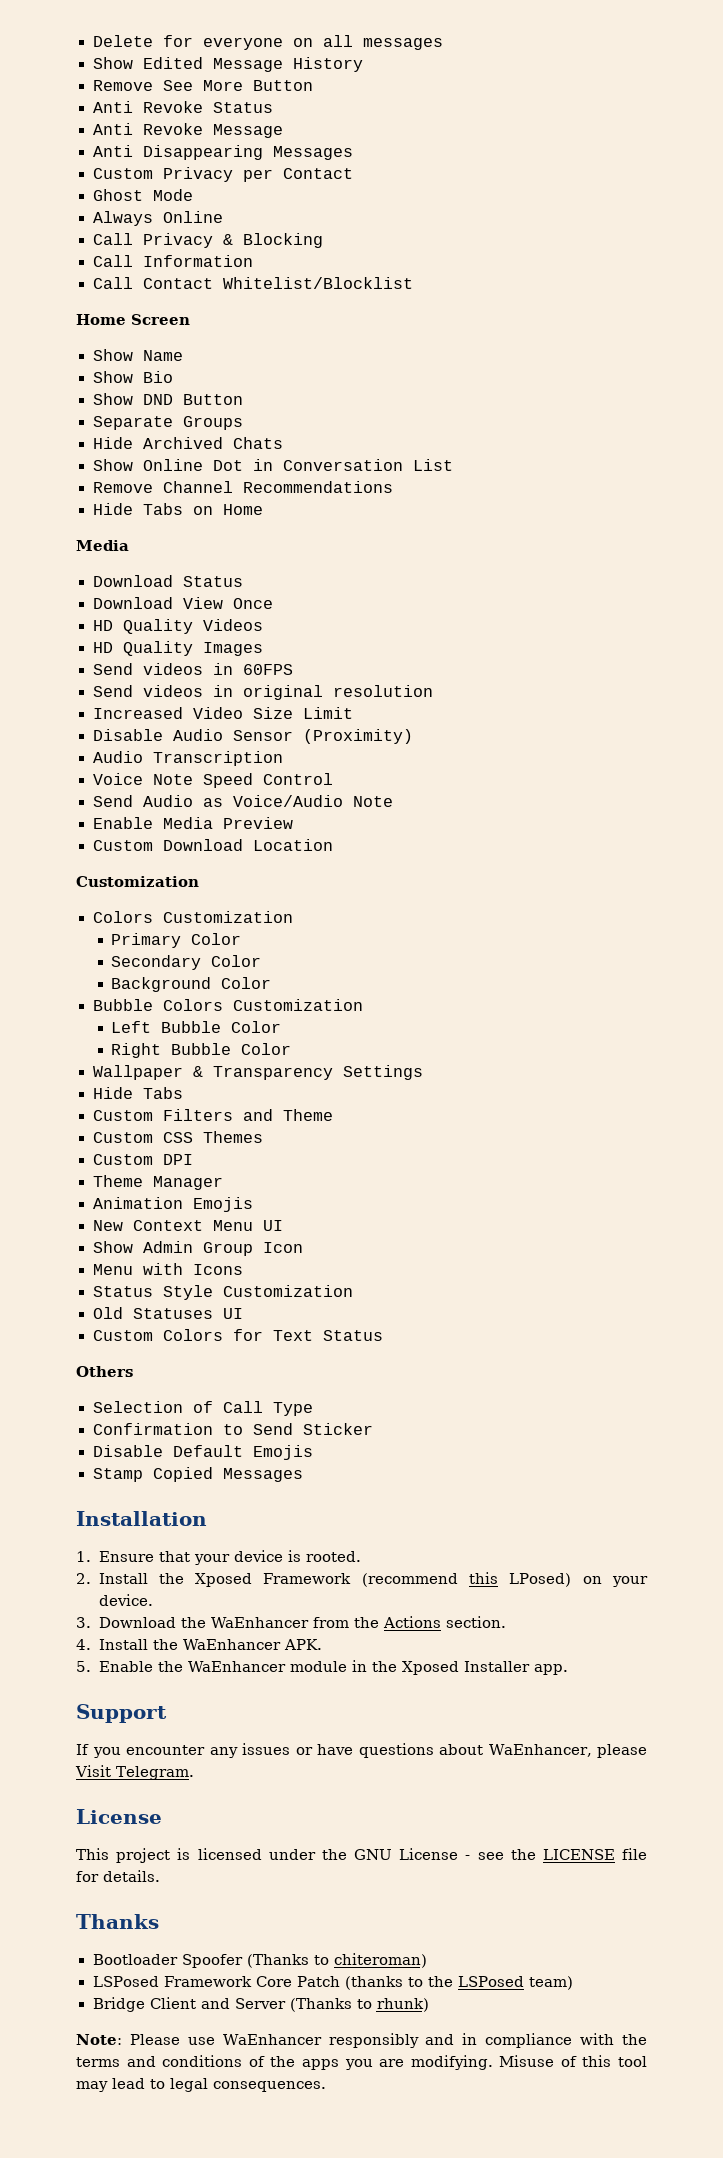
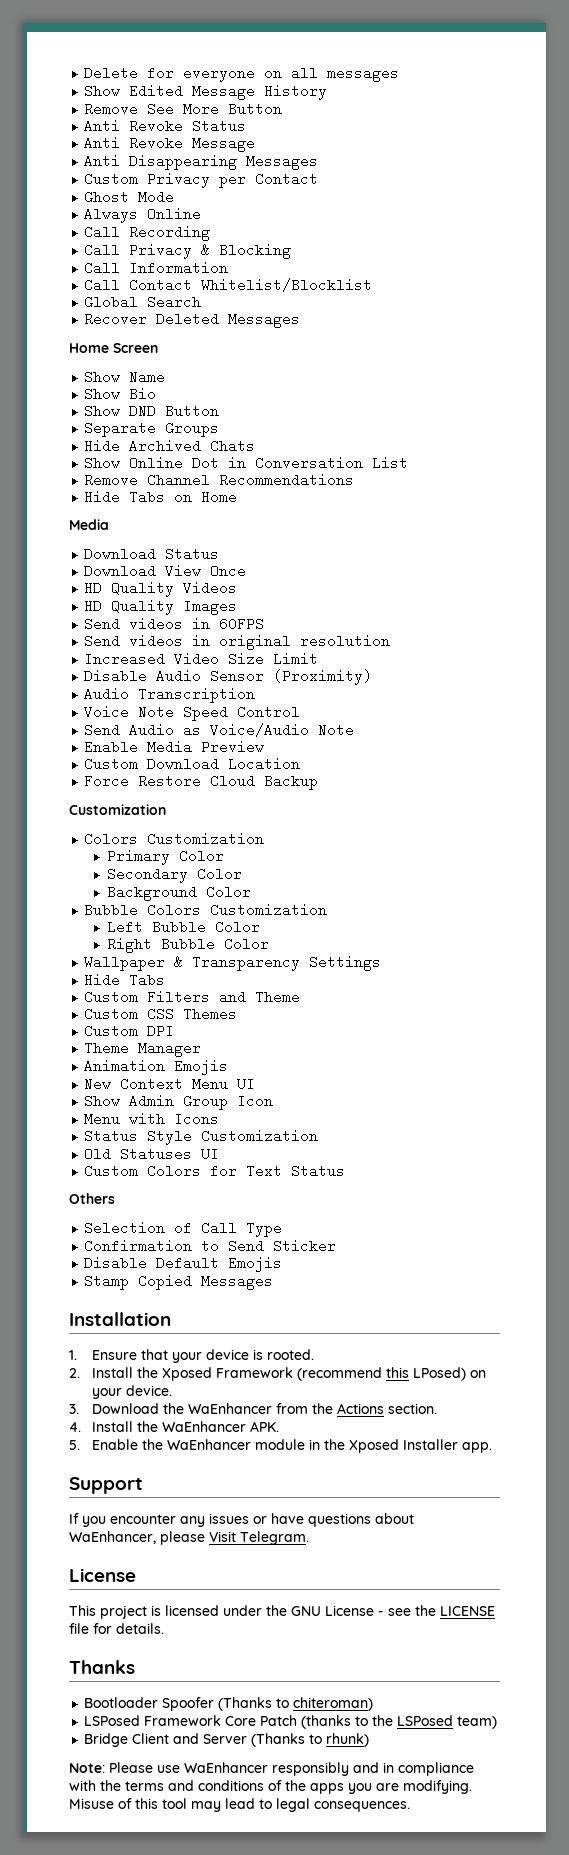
(223, 217) none -> [84,225,211,241] // Call Recording
(413, 283) none -> [84,295,202,309] [84,312,301,328] // Global Search // Recover Deleted Messages
(333, 845) none -> [84,774,319,790] // Force Restore Cloud Backup

